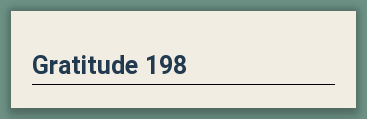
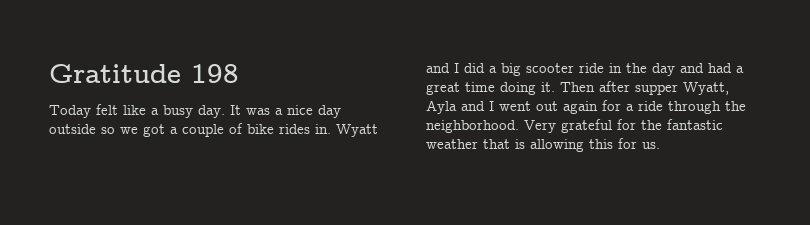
(187, 64) none -> [49,104,341,118] [49,123,378,137] [426,63,744,76] [426,81,729,95] [426,100,746,114] [426,119,723,133] [426,138,660,152] // Today felt like a busy day. It was a nice day outside so we got a couple of bike rides in. Wyatt and I did a big scooter ride in the day and had a great time doing it. Then after supper Wyatt, Ayla and I went out again for a ride through the neighborhood. Very grateful for the fantastic weather that is allowing this for us.

